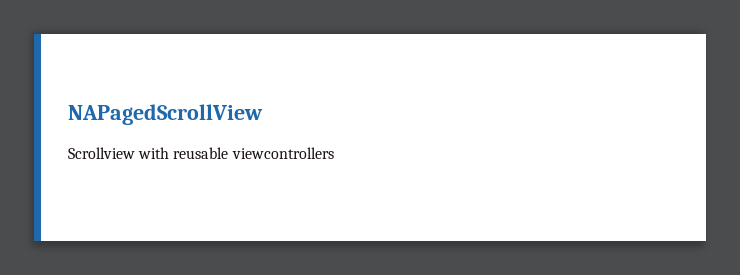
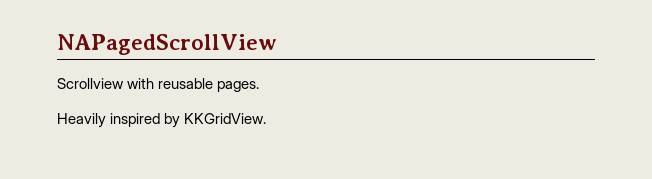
[231,147,334,159] viewcontrollers -> [217,81,260,92] [57,113,267,128] pages. // Heavily inspired by KKGridView.

